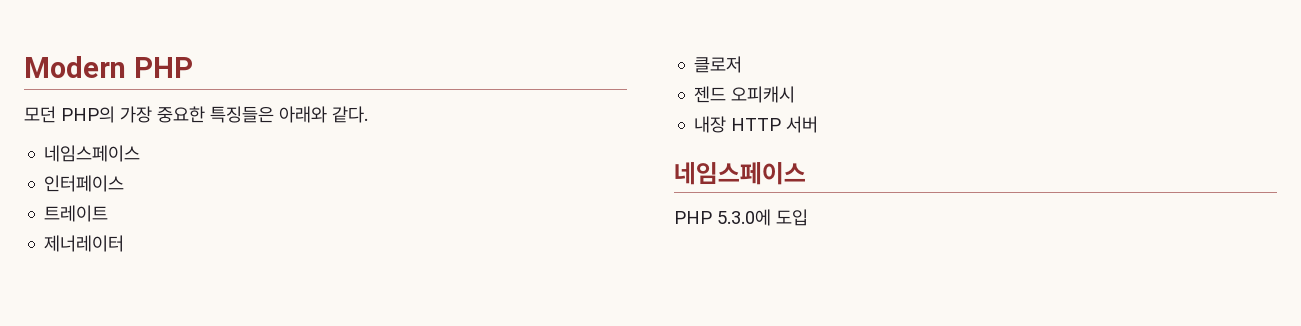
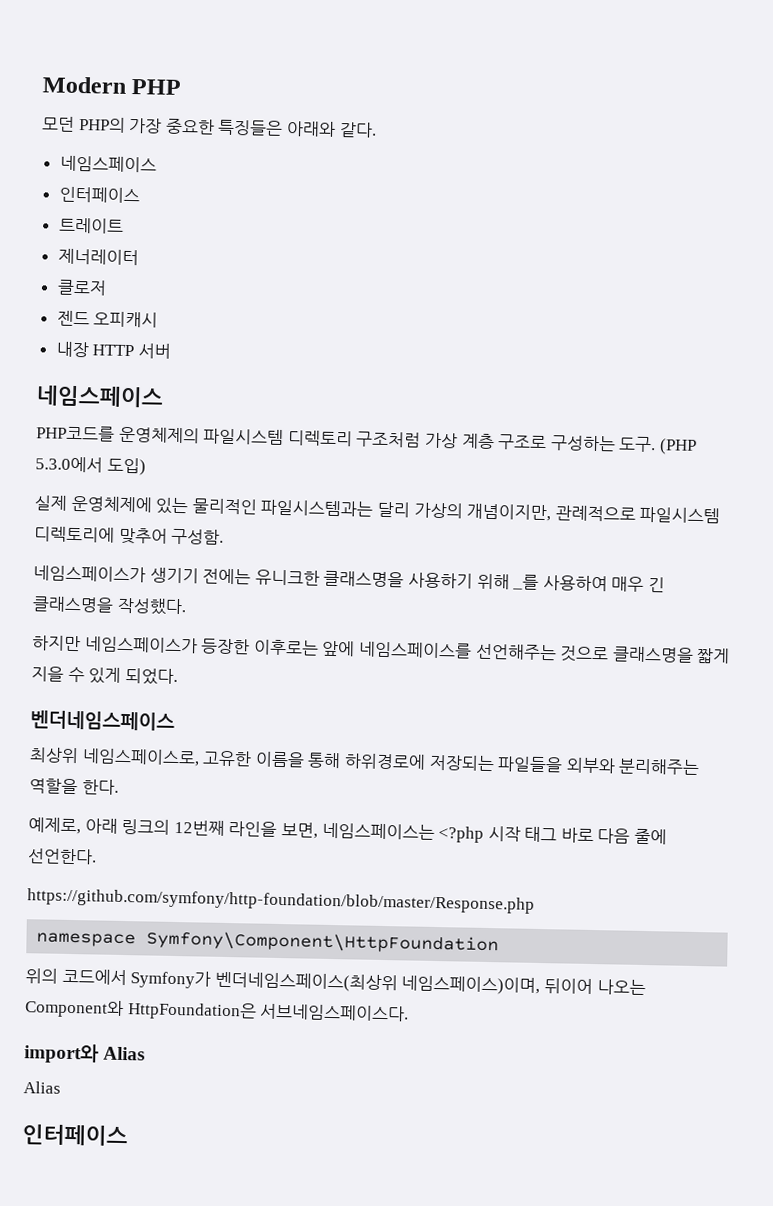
[674,209,808,226] PHP 5.3.0에 도입 -> [36,425,697,455] [35,456,146,476] [34,495,721,524] [34,526,225,545] [33,565,665,593] [32,596,187,616] [32,635,731,664] [31,666,178,686] [30,710,175,731] [29,747,701,776] [29,778,119,795] [28,817,668,845] [27,848,97,865] [27,888,535,914] [36,930,500,955] [25,968,646,996] [25,999,410,1022] [24,1043,146,1064] [23,1081,61,1094] [22,1124,128,1147] PHP코드를 운영체제의 파일시스템 디렉토리 구조처럼 가상 계층 구조로 구성하는 도구. (PHP 5.3.0에서 도입) // 실제 운영체제에 있는 물리적인 파일시스템과는 달리 가상의 개념이지만, 관례적으로 파일시스템 디렉토리에 맞추어 구성함. // 네임스페이스가 생기기 전에는 유니크한 클래스명을 사용하기 위해 _를 사용하여 매우 긴 클래스명을 작성했다. // 하지만 네임스페이스가 등장한 이후로는 앞에 네임스페이스를 선언해주는 것으로 클래스명을 짧게 지을 수 있게 되었다. // 벤더네임스페이스 // 최상위 네임스페이스로, 고유한 이름을 통해 하위경로에 저장되는 파일들을 외부와 분리해주는 역할을 한다. // 예제로, 아래 링크의 12번째 라인을 보면, 네임스페이스는 <?php 시작 태그 바로 다음 줄에 선언한다. // https://github.com/symfony/http-foundation/blob/master/Response.php // namespace Symfony\Component\HttpFoundation // 위의 코드에서 Symfony가 벤더네임스페이스(최상위 네임스페이스)이며, 뒤이어 나오는 Component와 HttpFoundation은 서브네임스페이스다. // import와 Alias // Alias // 인터페이스

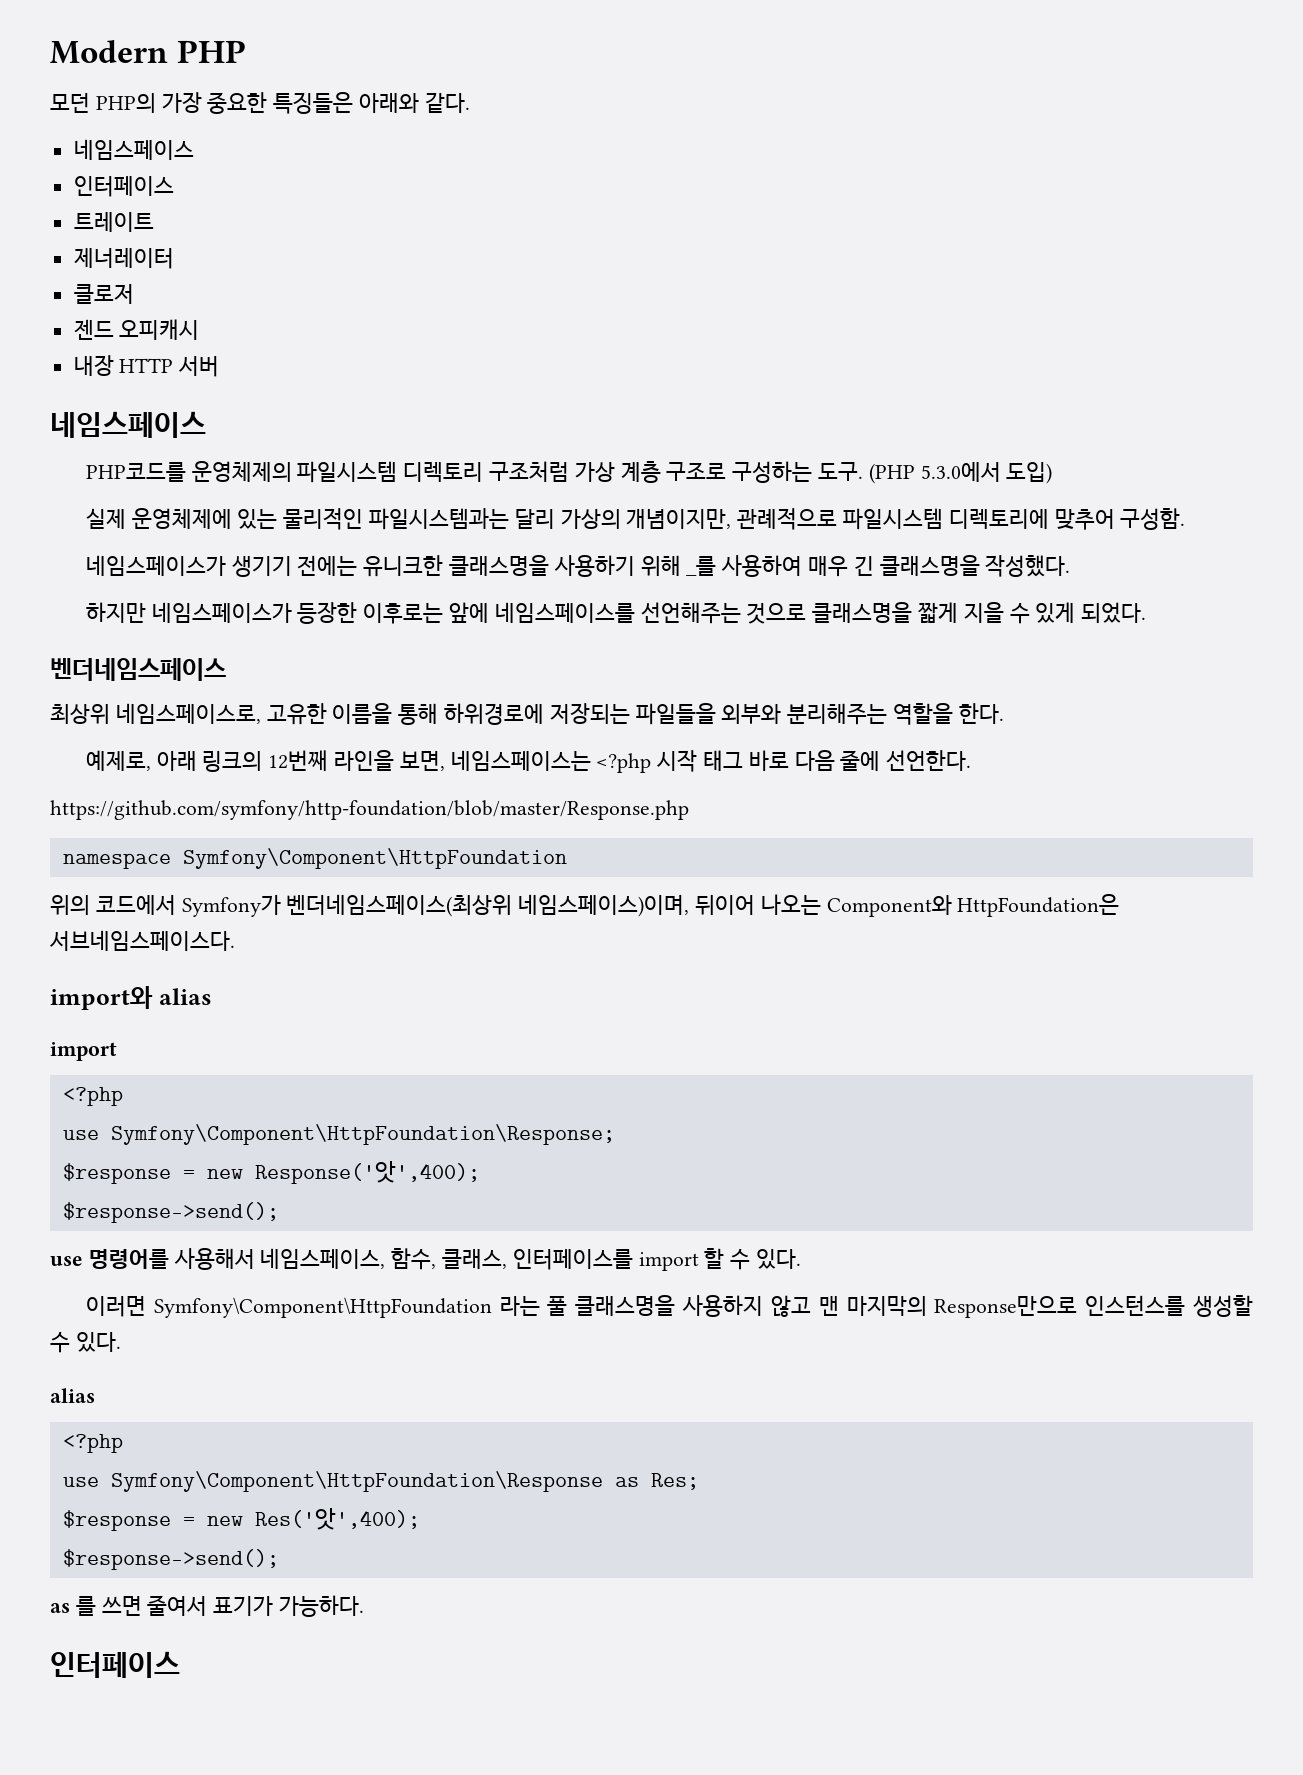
[103,1046,146,1061] [23,1081,61,1094] Alias // Alias -> [158,988,212,1005] [50,1042,117,1061] [62,1087,123,1106] [62,1124,615,1145] [62,1161,480,1184] [62,1202,279,1223] [50,1248,802,1271] [85,1295,1253,1318] [50,1332,121,1353] [50,1388,95,1403] [62,1434,123,1453] [62,1471,699,1492] [62,1508,420,1531] [62,1549,279,1570] [50,1595,365,1617] alias // import // <?php // use Symfony\Component\HttpFoundation\Response; // $response = new Response('앗',400); // $response->send(); // use 명령어를 사용해서 네임스페이스, 함수, 클래스, 인터페이스를 import 할 수 있다. // 이러면 Symfony\Component\HttpFoundation 라는 풀 클래스명을 사용하지 않고 맨 마지막의 Response만으로 인스턴스를 생성할 수 있다. // alias // <?php // use Symfony\Component\HttpFoundation\Response as Res; // $response = new Res('앗',400); // $response->send(); // as 를 쓰면 줄여서 표기가 가능하다.

